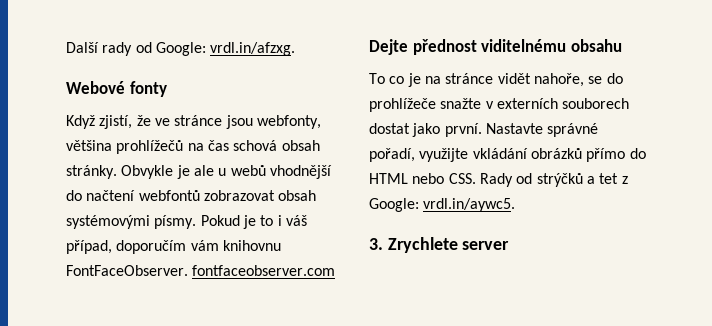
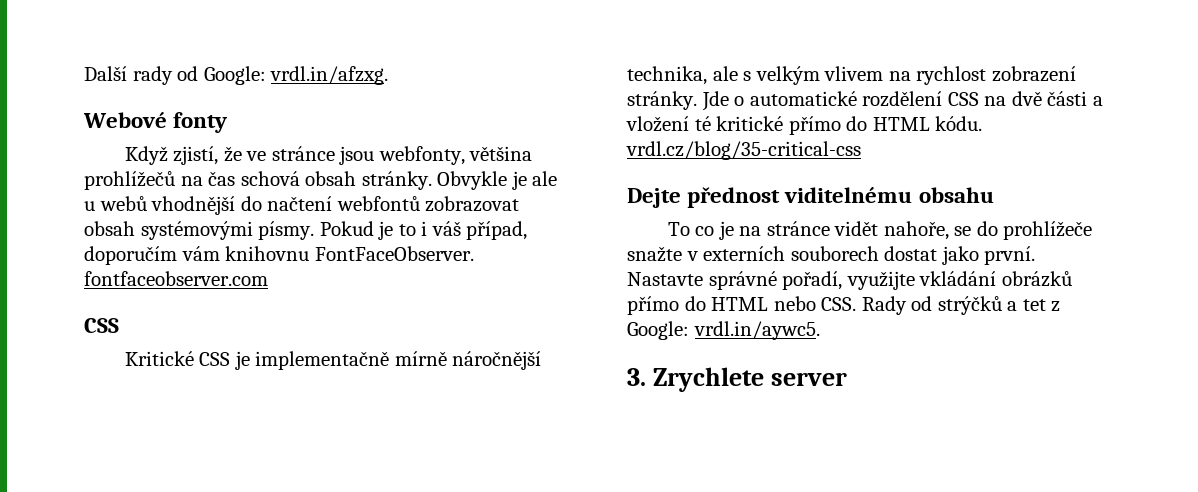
(336, 270) none -> [84,318,119,333] [124,351,542,370] [627,66,1076,85] [627,91,1103,111] [626,116,983,135] [626,141,861,160] // CSS // Kritické CSS je implementačně mírně náročnější technika, ale s velkým vlivem na rychlost zobrazení stránky. Jde o automatické rozdělení CSS na dvě části a vložení té kritické přímo do HTML kódu. vrdl.cz/blog/35-critical-css

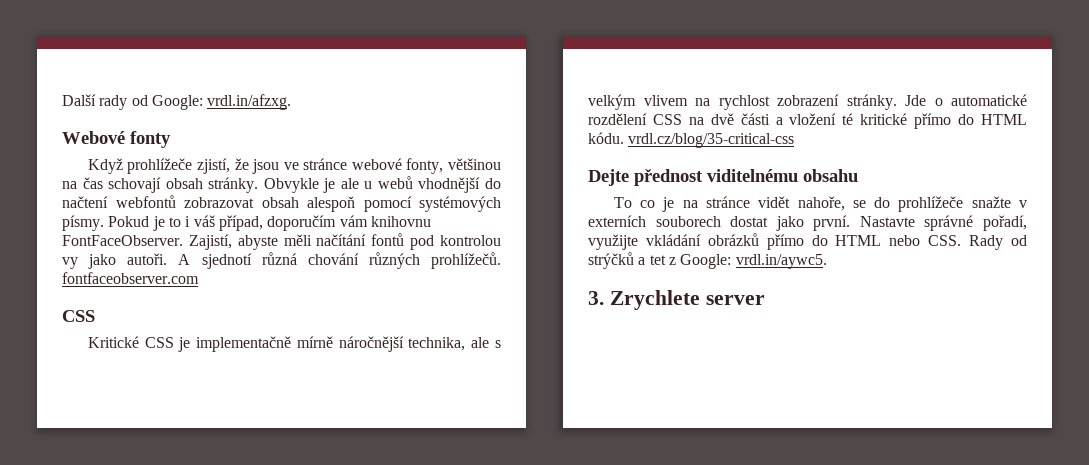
(168, 155) none -> [127,158,193,174] prohlížeče
(242, 154) none -> [252,159,280,174] jsou
[339,146,533,165] [84,171,175,190] jsou webfonty, většina prohlížečů -> [351,158,501,174] webové fonty, většinou
[240,171,300,186] schová -> [108,177,162,193] schovají
[140,221,253,240] systémovými -> [307,196,501,212] alespoň pomocí systémových
(474, 253) none -> [188,233,501,250] [62,252,501,269] Zajistí, abyste měli načítání fontů pod kontrolou vy jako autoři. A sjednotí různá chování různých prohlížečů.

